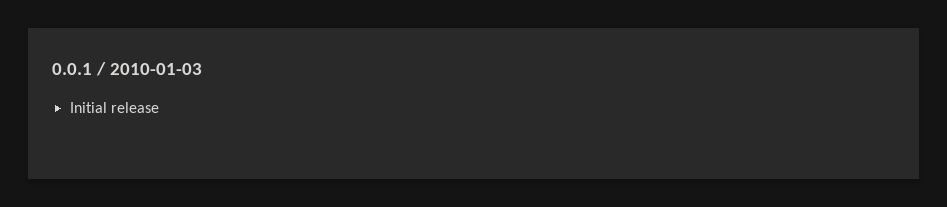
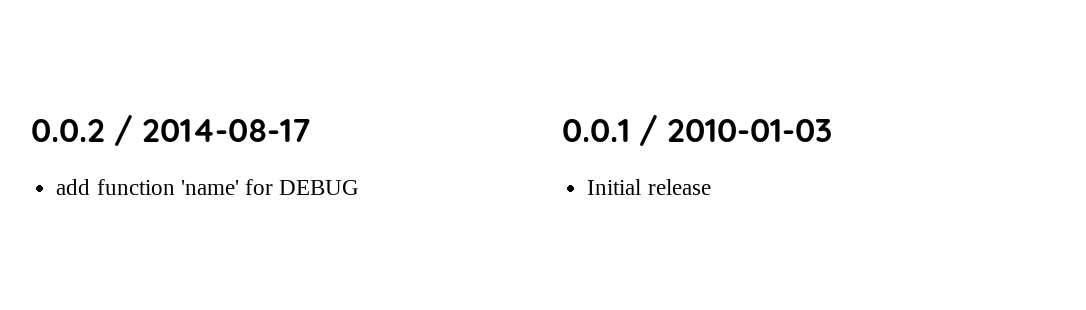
(52, 69) none -> [31,115,311,146] [56,179,360,195] 0.0.2 / 2014-08-17 // add function 'name' for DEBUG //

